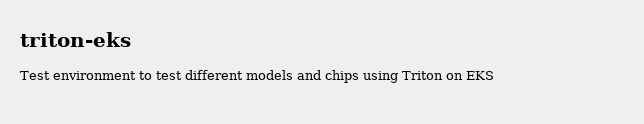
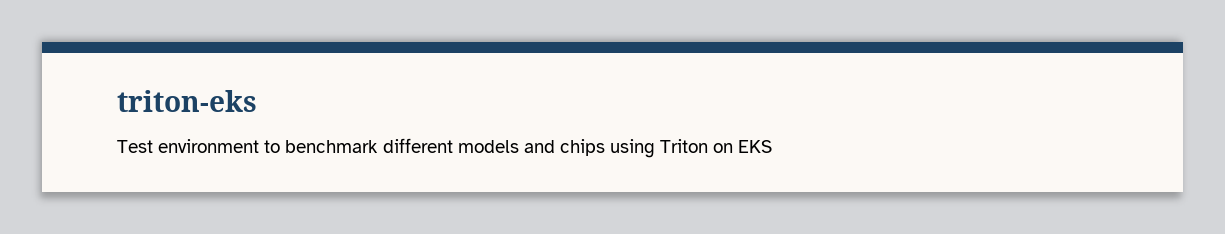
[156,71,182,80] test -> [285,140,379,153] benchmark

